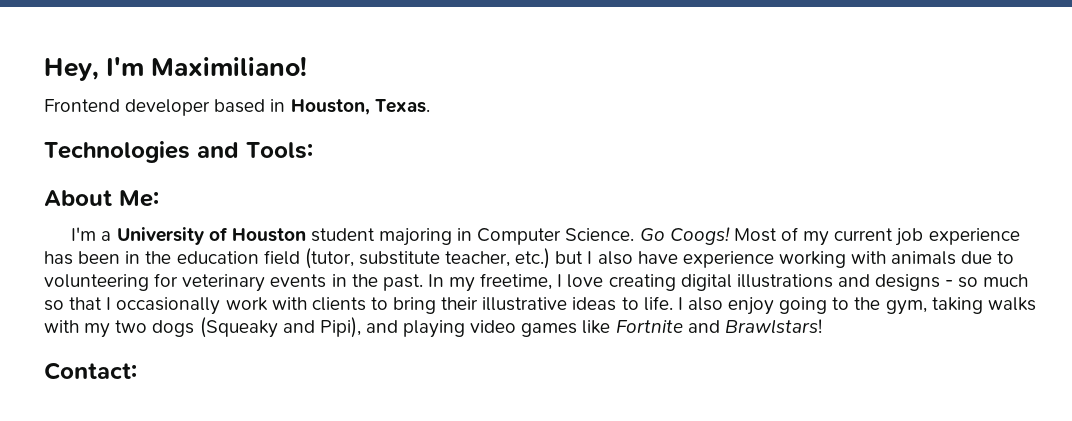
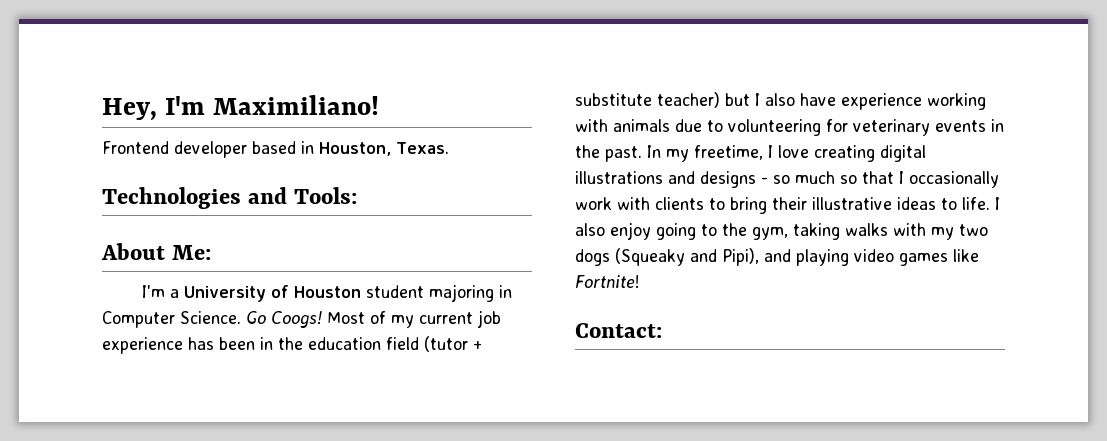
[304,248,551,269] (tutor, substitute teacher, etc.) -> [424,336,482,352] [575,92,720,108] (tutor + substitute teacher)
[615,319,822,334] Fortnite and Brawlstars! -> [575,275,639,288] Fortnite!

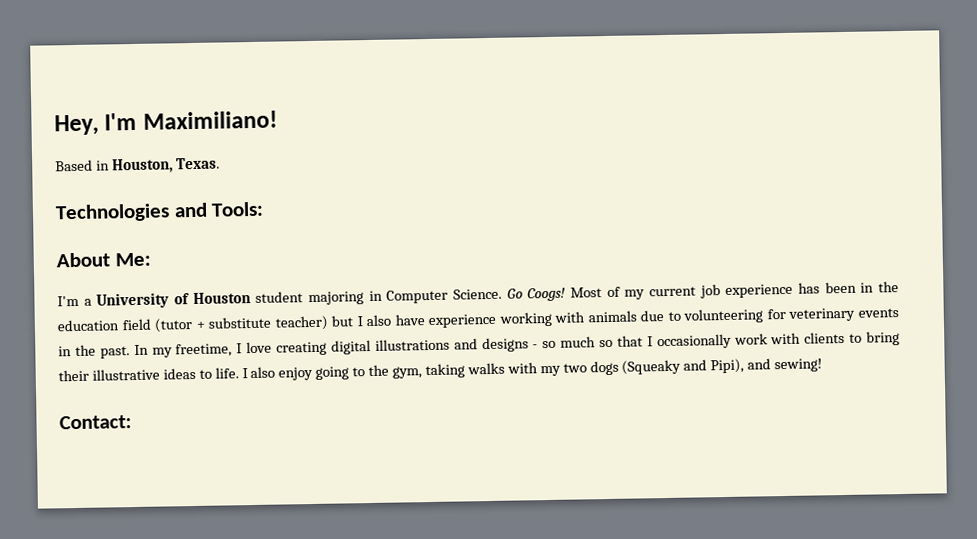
[102,141,296,158] Frontend developer based -> [55,159,93,172] Based
[796,249,979,266] [575,275,639,288] playing video games like Fortnite! -> [774,358,823,373] sewing!

